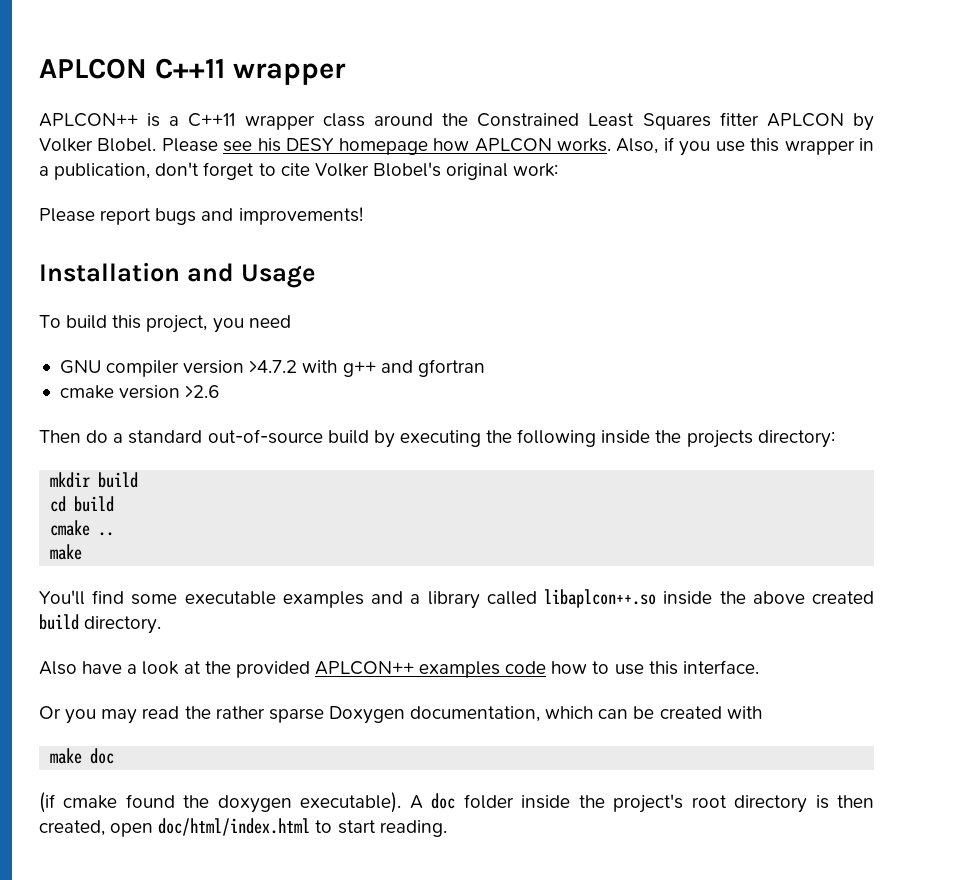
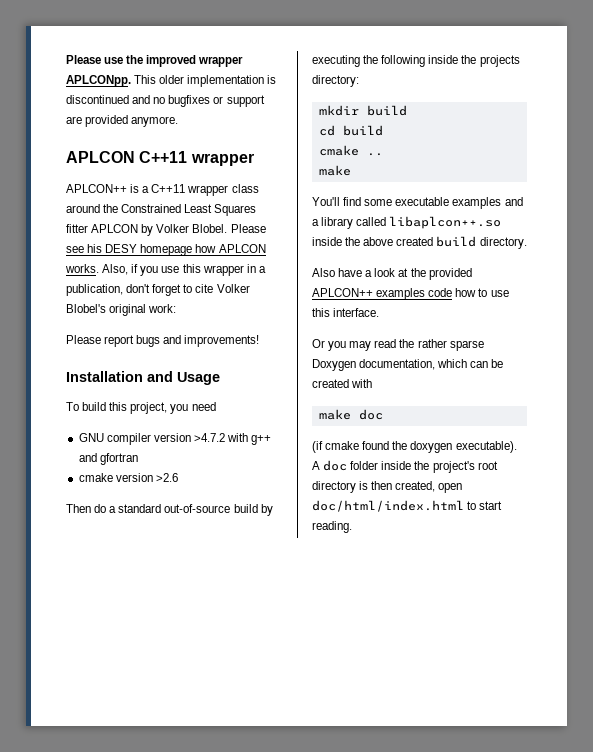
(39, 68) none -> [66,55,244,67] [66,75,277,87] [66,95,265,107] [66,115,179,127] Please use the improved wrapper APLCONpp. This older implementation is discontinued and no bugfixes or support are provided anymore. //

